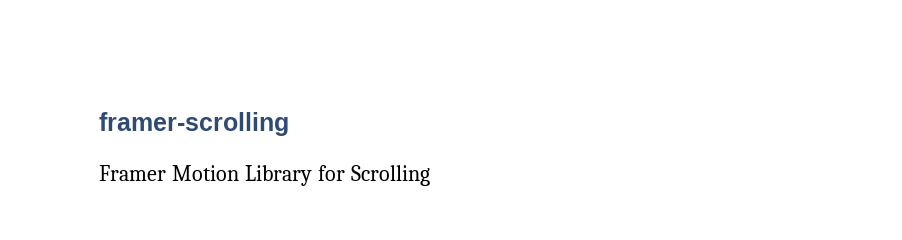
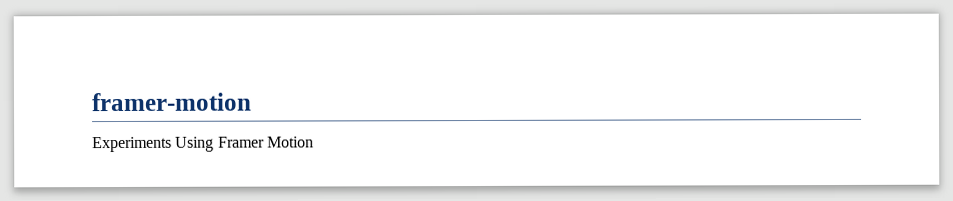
[99,112,289,136] [99,165,430,186] framer-scrolling // Framer Motion Library for Scrolling -> [91,92,252,112] [92,136,314,153] framer-motion // Experiments Using Framer Motion

